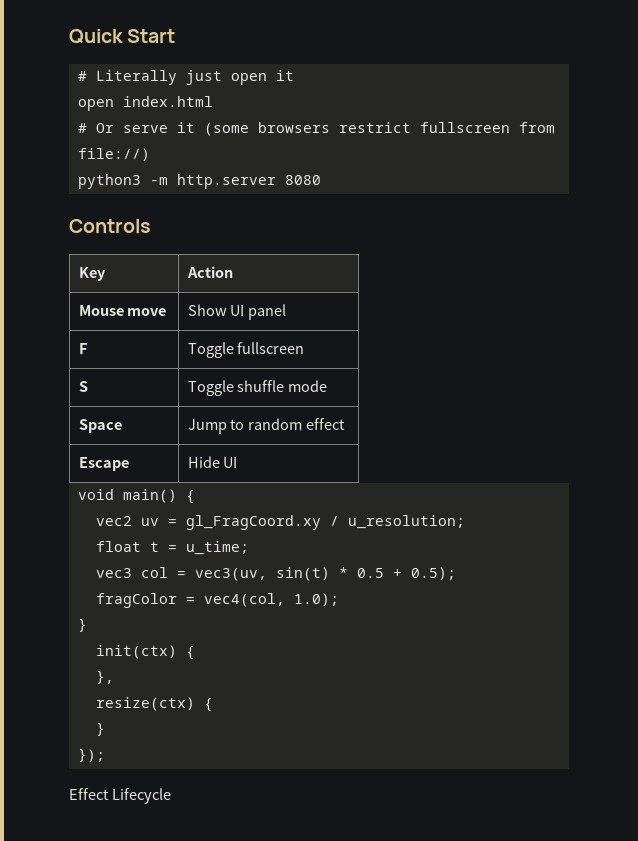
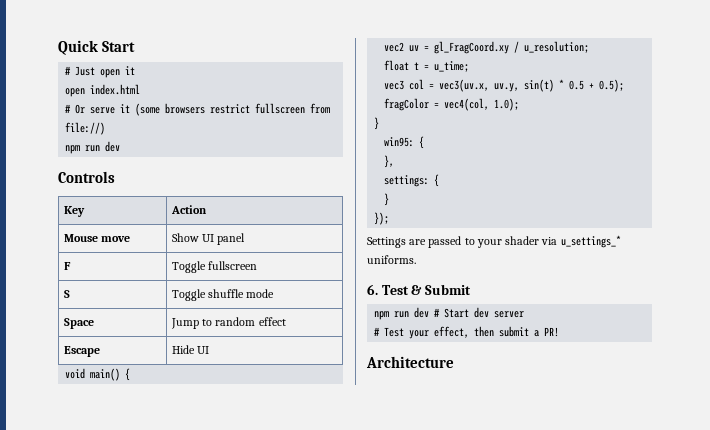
[95,70,222,85] Literally just -> [75,66,96,76] Just
[77,174,321,189] python3 -m http.server 8080 -> [65,141,121,154] npm run dev
[194,568,267,581] vec3(uv, -> [439,79,520,92] vec3(uv.x, uv.y,
[95,645,177,659] init(ctx) -> [384,137,415,147] win95:
[95,697,195,711] resize(ctx) -> [384,175,430,187] settings:
[69,788,171,804] Effect Lifecycle -> [367,235,621,248] [367,255,416,264] [367,284,471,295] [374,307,525,320] [374,326,560,339] [366,356,454,368] Settings are passed to your shader via u_settings_* uniforms. // 6. Test & Submit // npm run dev # Start dev server // # Test your effect, then submit a PR! // Architecture

